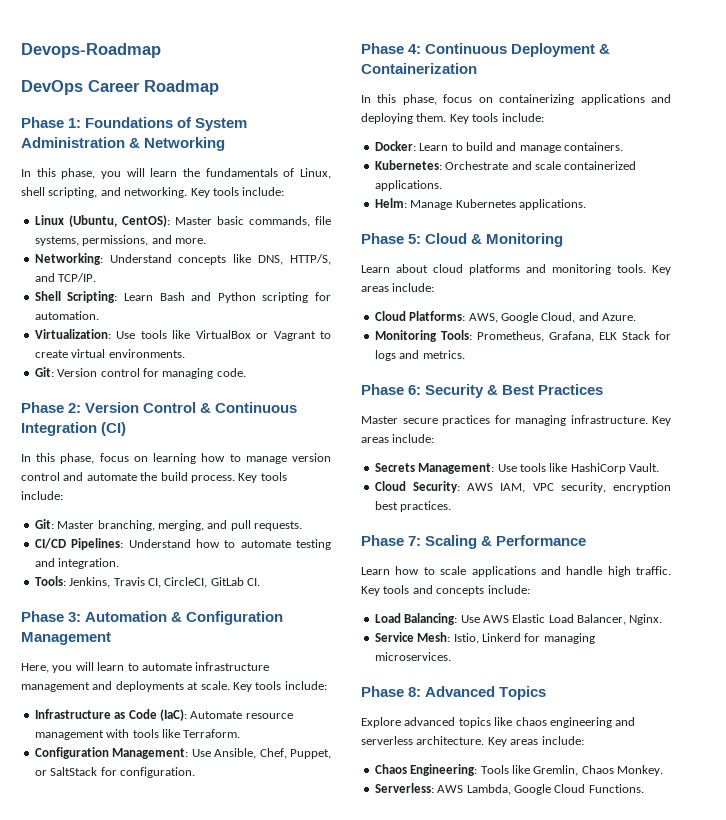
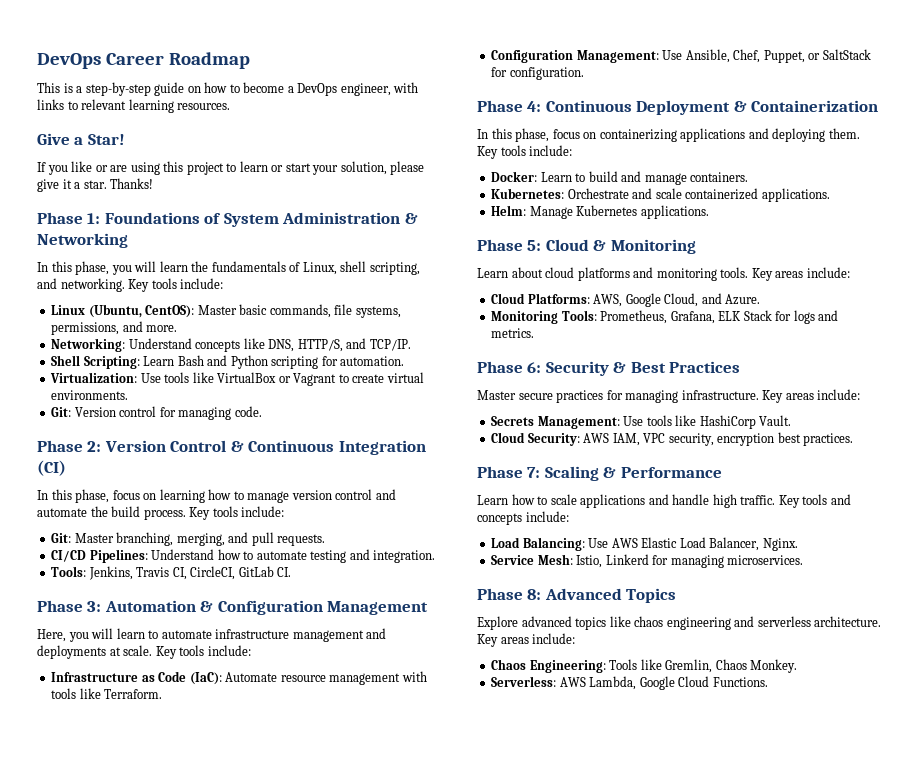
[21,43,161,58] Devops-Roadmap // -> (37, 61) none
(219, 87) none -> [37,82,419,96] [37,99,231,113] [37,133,125,145] [37,161,425,175] [37,178,154,192] // This is a step-by-step guide on how to become a DevOps engineer, with links to relevant learning resources. // Give a Star! // If you like or are using this project to learn or start your solution, please give it a star. Thanks!

